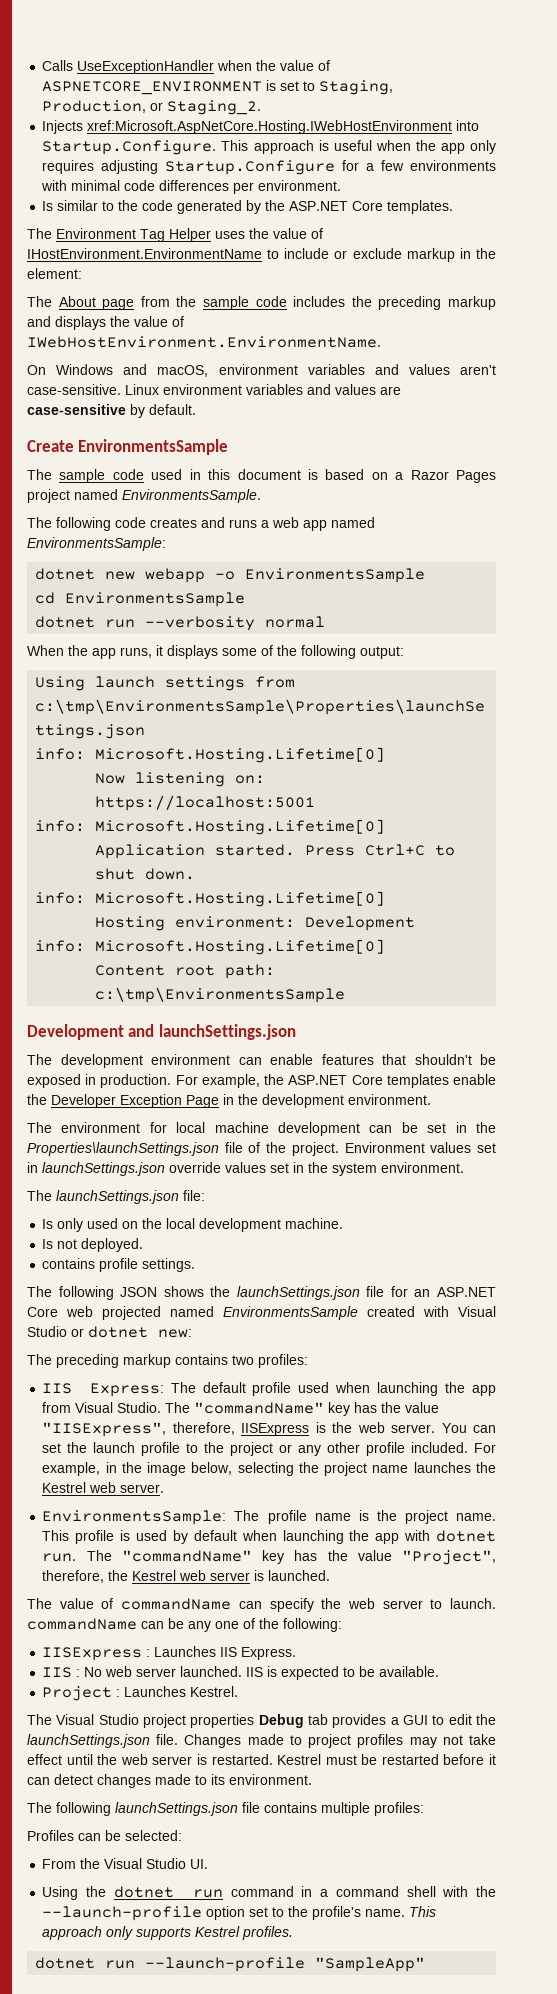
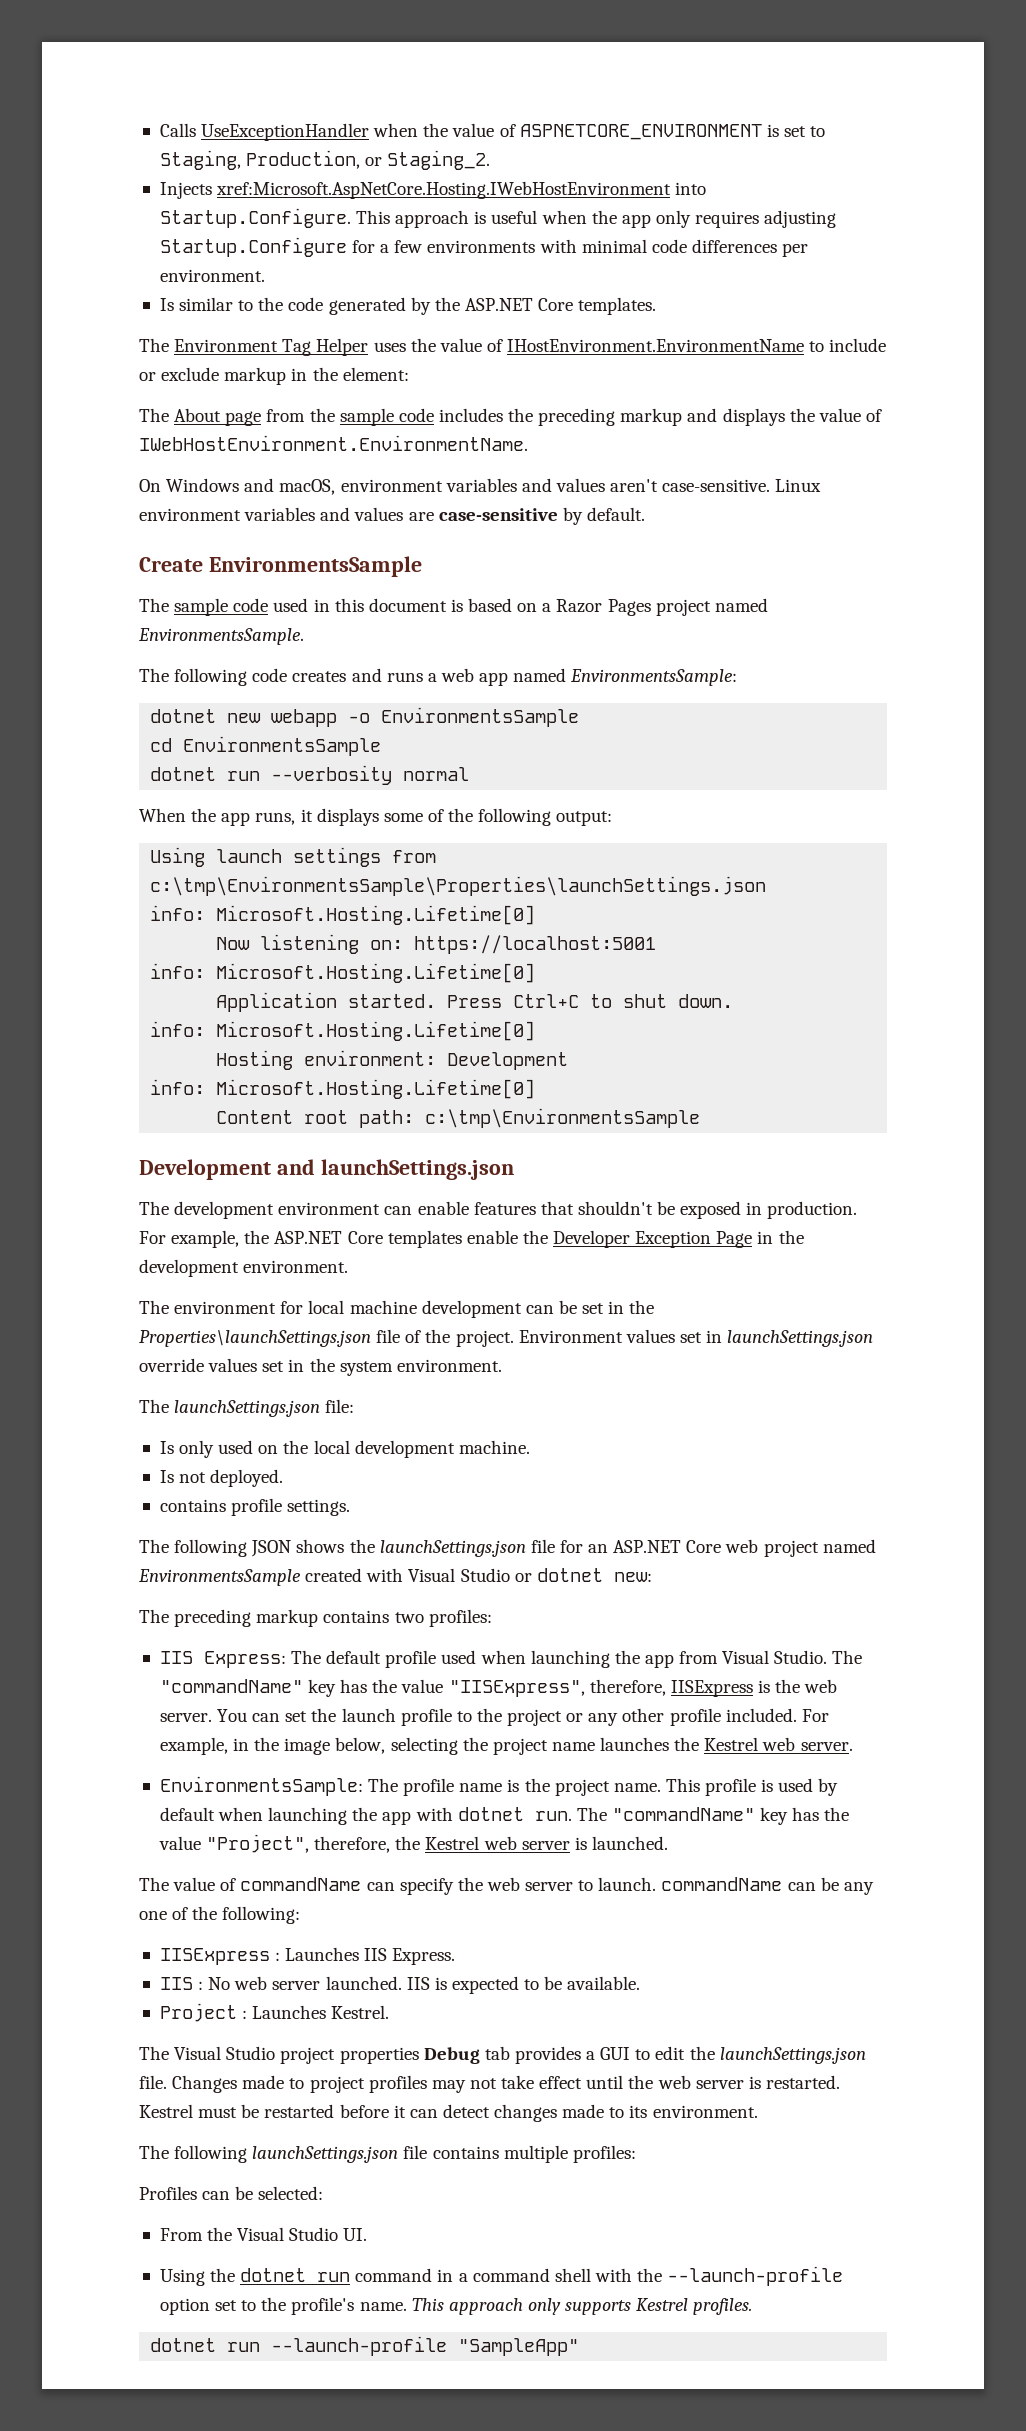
[102,1306,161,1320] projected -> [763,1540,819,1557] project

